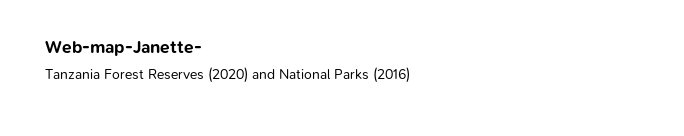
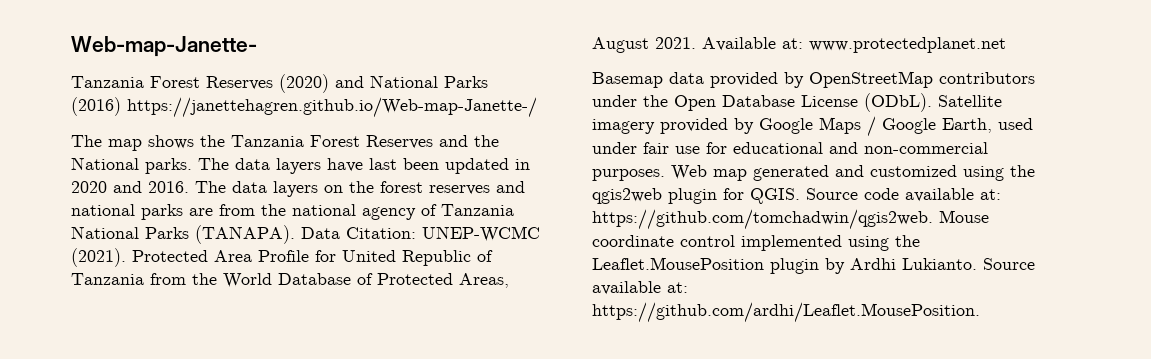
(410, 75) none -> [127,97,537,118] [71,135,499,151] [71,157,530,174] [71,181,525,197] [71,204,514,220] [71,225,540,244] [71,248,493,267] [71,273,509,288] [592,37,1006,53] [592,71,1035,88] [592,93,1002,112] [592,116,1033,137] [592,142,988,154] [592,165,1035,181] [592,188,1001,204] [592,209,989,230] [592,235,920,251] [592,257,1035,274] [592,281,688,295] [592,302,980,323] https://janettehagren.github.io/Web-map-Janette-/ // The map shows the Tanzania Forest Reserves and the National parks. The data layers have last been updated in 2020 and 2016. The data layers on the forest reserves and national parks are from the national agency of Tanzania National Parks (TANAPA). Data Citation: UNEP-WCMC (2021). Protected Area Profile for United Republic of Tanzania from the World Database of Protected Areas, August 2021. Available at: www.protectedplanet.net // Basemap data provided by OpenStreetMap contributors under the Open Database License (ODbL). Satellite imagery provided by Google Maps / Google Earth, used under fair use for educational and non-commercial purposes. Web map generated and customized using the qgis2web plugin for QGIS. Source code available at: https://github.com/tomchadwin/qgis2web. Mouse coordinate control implemented using the Leaflet.MousePosition plugin by Ardhi Lukianto. Source available at: https://github.com/ardhi/Leaflet.MousePosition.

